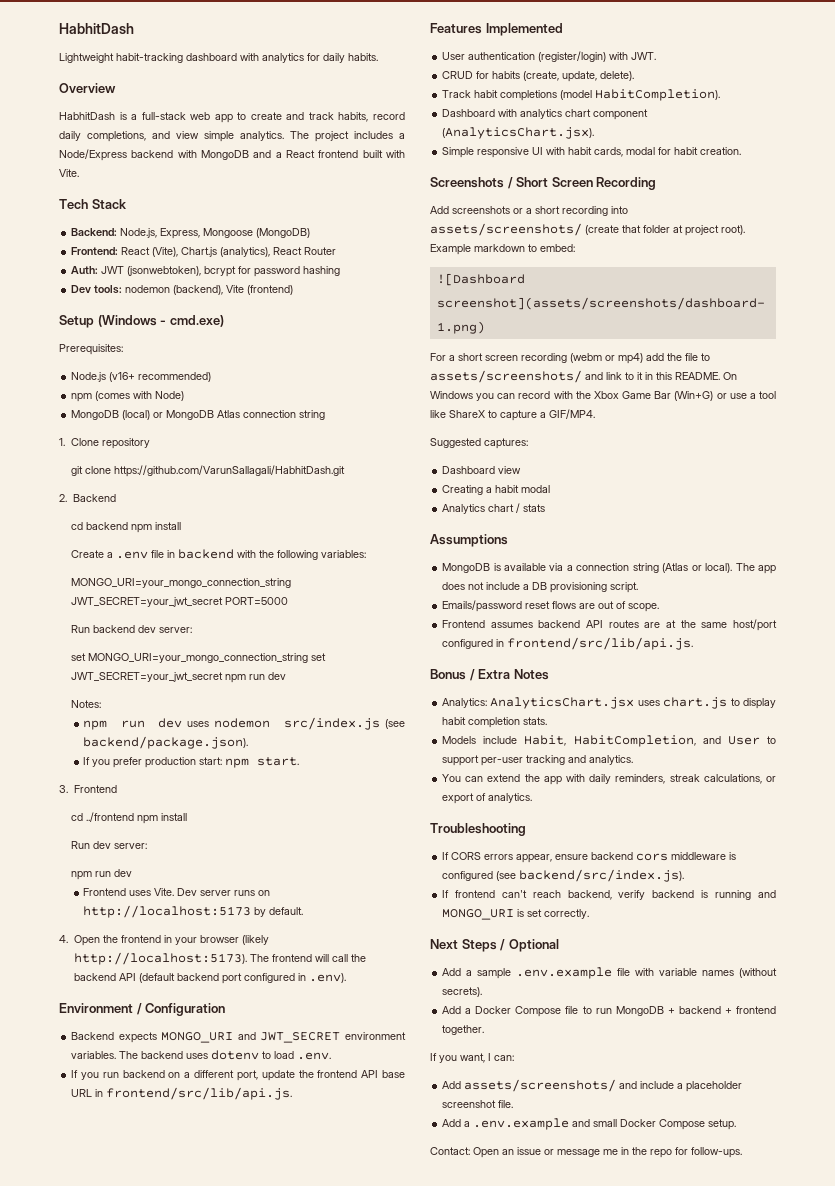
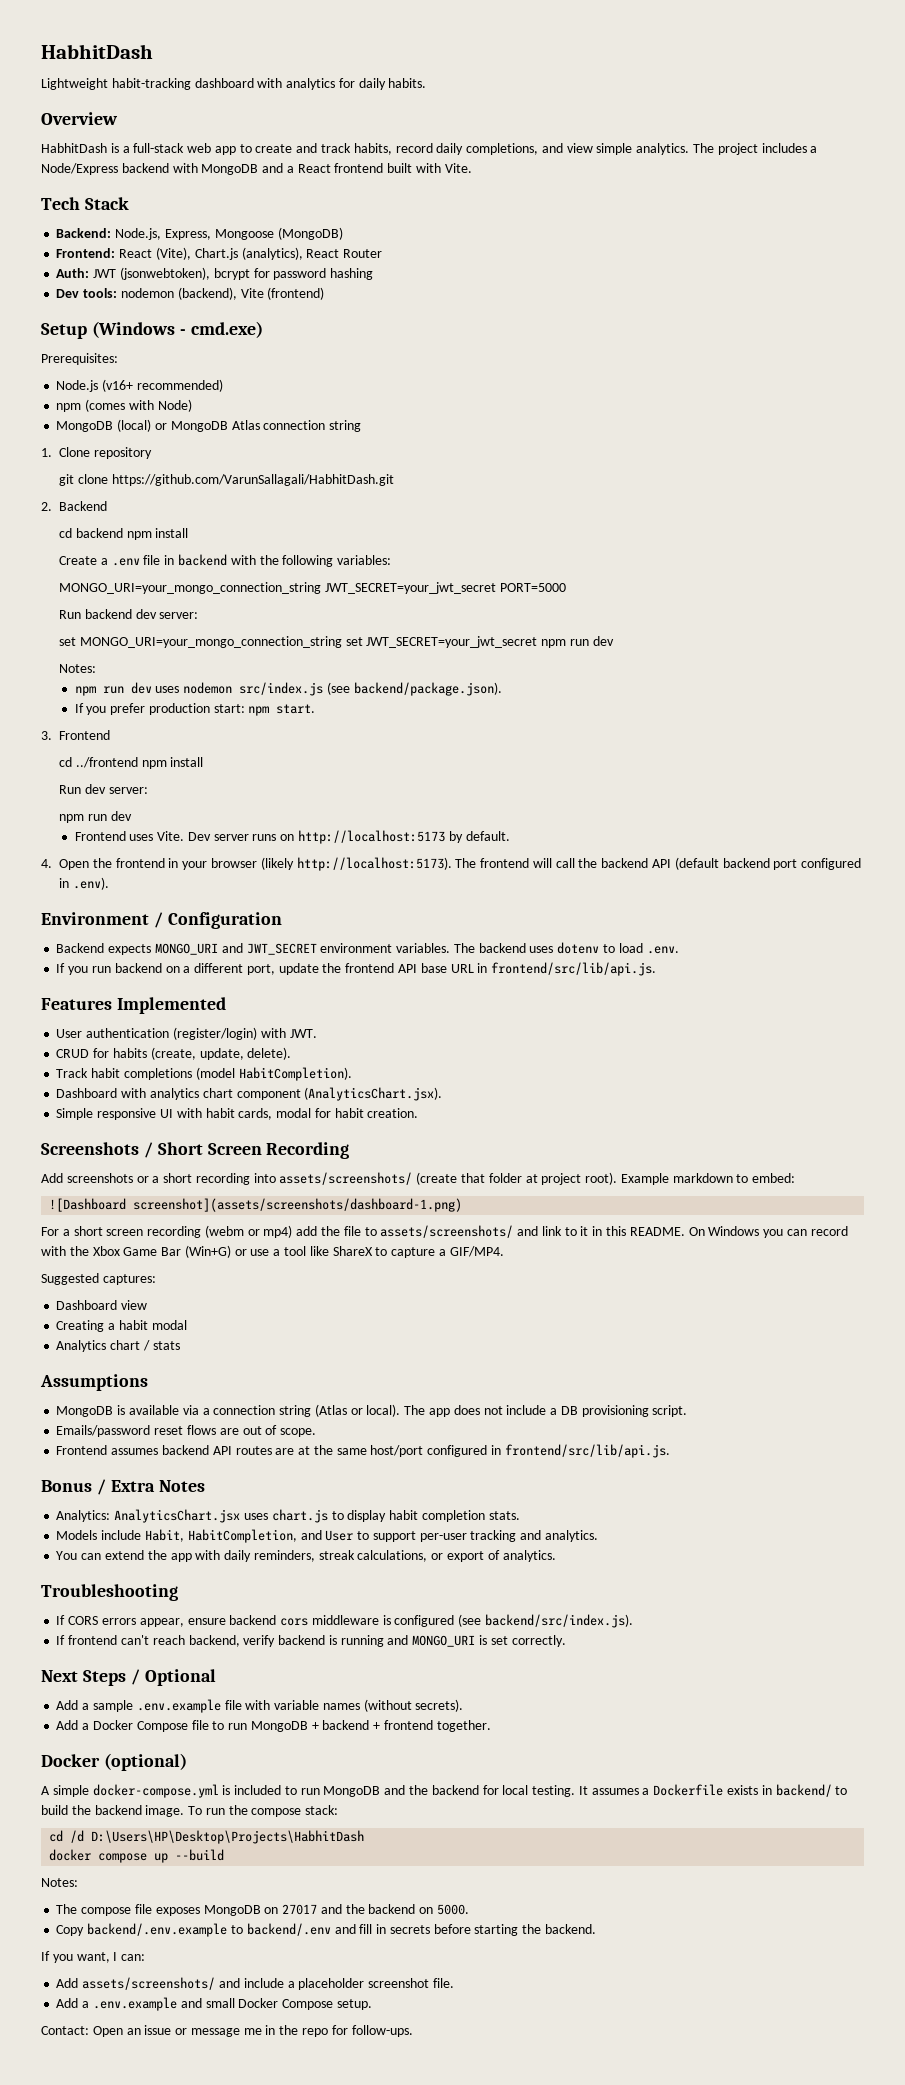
(485, 1030) none -> [41,1753,187,1771] [41,1784,848,1798] [41,1805,339,1817] [49,1830,365,1844] [49,1849,225,1863] [41,1878,78,1887] [56,1904,469,1916] [56,1923,596,1937] // Docker (optional) // A simple docker-compose.yml is included to run MongoDB and the backend for local testing. It assumes a Dockerfile exists in backend/ to build the backend image. To run the compose stack: // cd /d D:\Users\HP\Desktop\Projects\HabhitDash // docker compose up --build // Notes: // The compose file exposes MongoDB on 27017 and the backend on 5000. // Copy backend/.env.example to backend/.env and fill in secrets before starting the backend.

